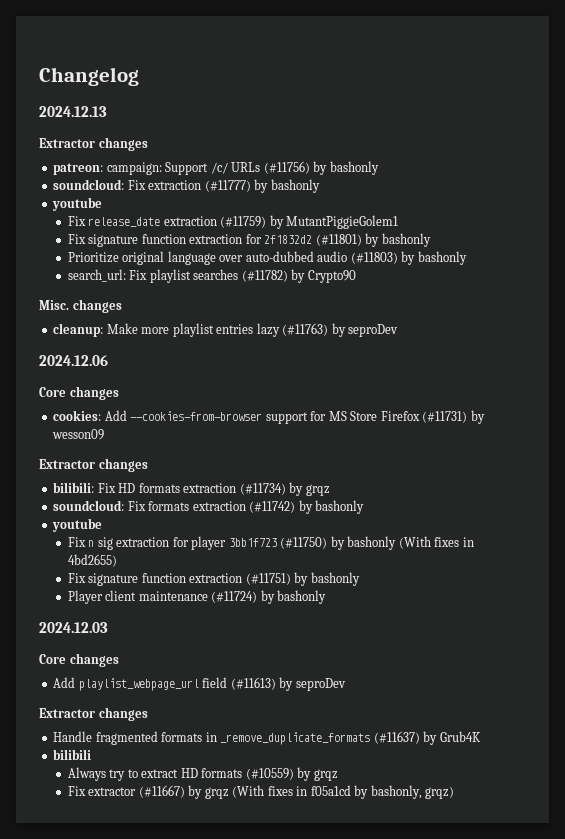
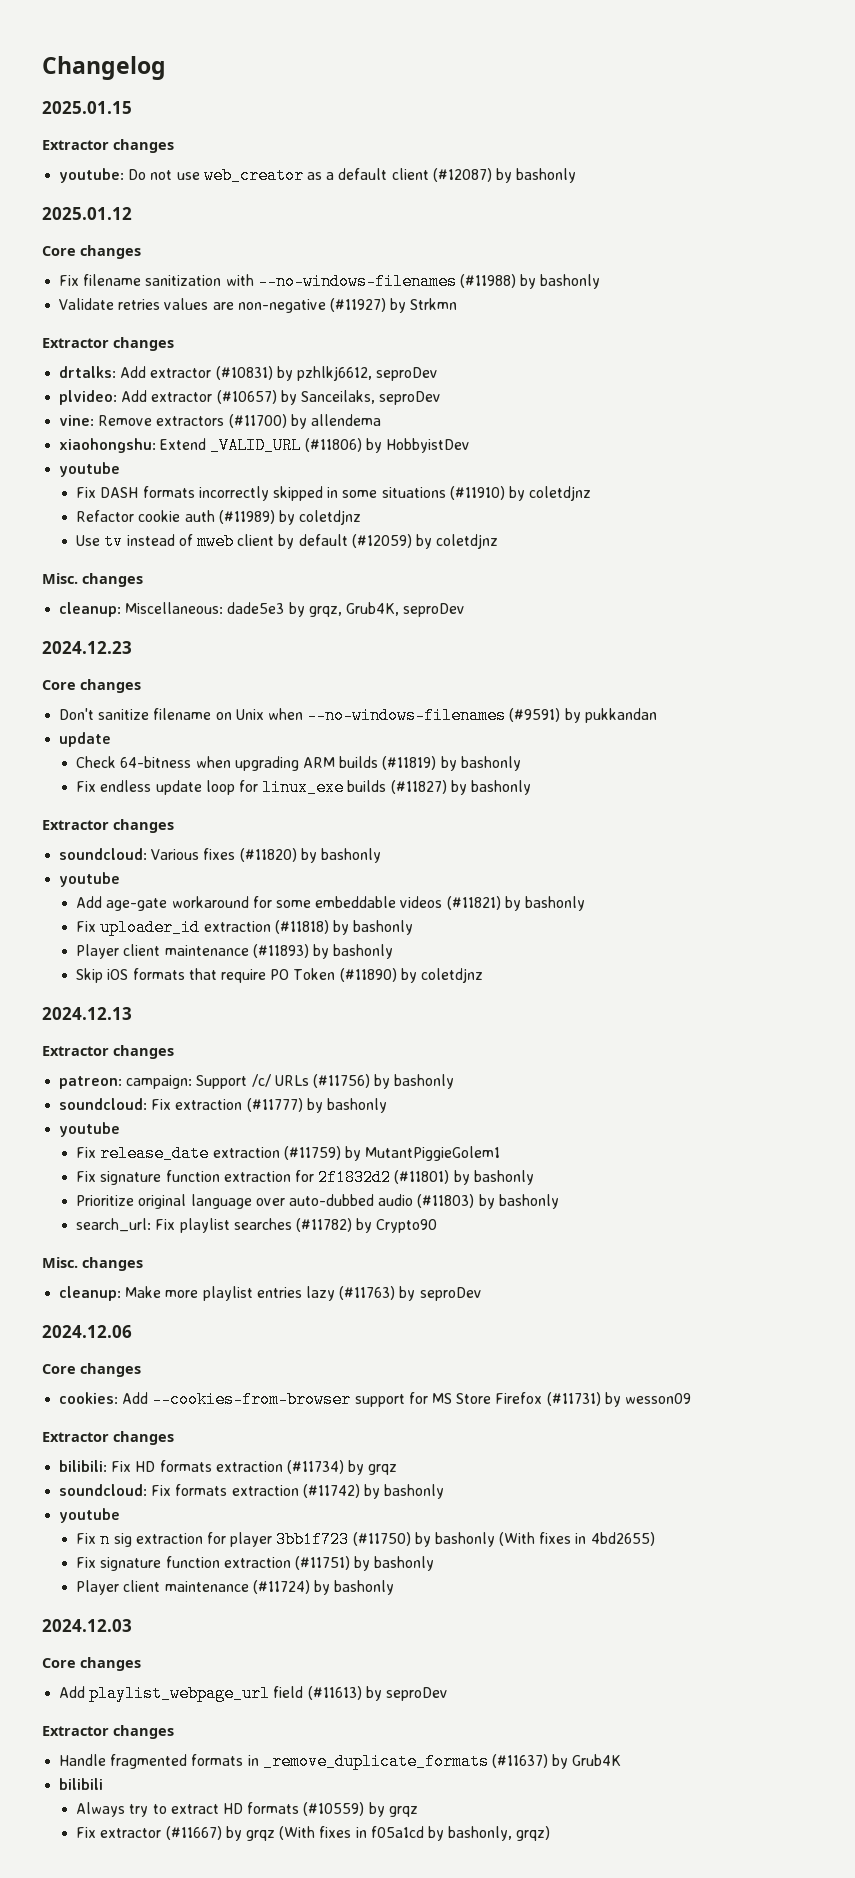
(139, 76) none -> [42,101,132,114] [42,139,174,153] [59,167,577,184] [42,207,132,220] [42,245,141,259] [59,273,601,290] [59,298,458,313] [42,337,174,351] [59,366,439,381] [59,390,442,405] [59,414,381,429] [59,437,470,454] [59,462,121,477] [76,486,592,501] [76,510,362,525] [76,533,499,550] [42,573,143,587] [59,602,466,617] [42,641,132,654] [42,679,141,693] [59,707,657,724] [59,732,112,747] [76,756,521,771] [76,779,531,796] [42,819,174,833] [59,848,381,863] [59,872,121,887] [76,896,585,911] [76,919,414,936] [76,944,394,959] [76,968,483,983] // 2025.01.15 // Extractor changes // youtube: Do not use web_creator as a default client (#12087) by bashonly // 2025.01.12 // Core changes // Fix filename sanitization with --no-windows-filenames (#11988) by bashonly // Validate retries values are non-negative (#11927) by Strkmn // Extractor changes // drtalks: Add extractor (#10831) by pzhlkj6612, seproDev // plvideo: Add extractor (#10657) by Sanceilaks, seproDev // vine: Remove extractors (#11700) by allendema // xiaohongshu: Extend _VALID_URL (#11806) by HobbyistDev // youtube // Fix DASH formats incorrectly skipped in some situations (#11910) by coletdjnz // Refactor cookie auth (#11989) by coletdjnz // Use tv instead of mweb client by default (#12059) by coletdjnz // Misc. changes // cleanup: Miscellaneous: dade5e3 by grqz, Grub4K, seproDev // 2024.12.23 // Core changes // Don't sanitize filename on Unix when --no-windows-filenames (#9591) by pukkandan // update // Check 64-bitness when upgrading ARM builds (#11819) by bashonly // Fix endless update loop for linux_exe builds (#11827) by bashonly // Extractor changes // soundcloud: Various fixes (#11820) by bashonly // youtube // Add age-gate workaround for some embeddable videos (#11821) by bashonly // Fix uploader_id extraction (#11818) by bashonly // Player client maintenance (#11893) by bashonly // Skip iOS formats that require PO Token (#11890) by coletdjnz

